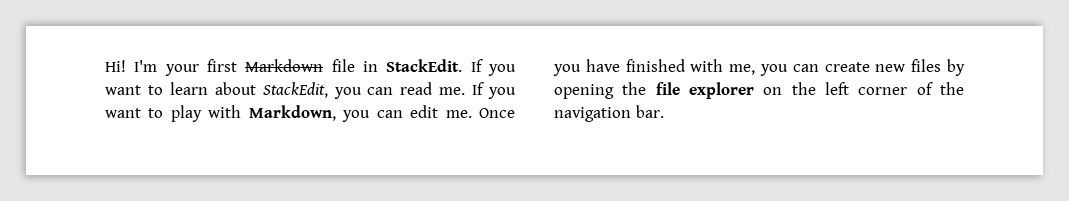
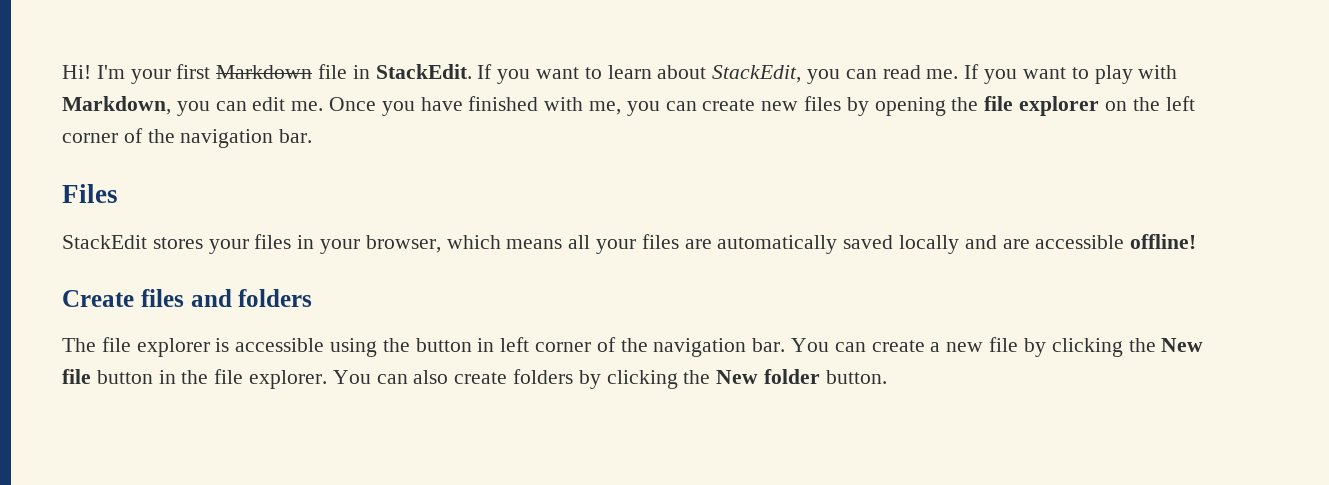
(664, 111) none -> [62,184,118,203] [62,234,1197,254] [62,289,313,307] [62,337,1204,357] [62,369,887,389] // Files // StackEdit stores your files in your browser, which means all your files are automatically saved locally and are accessible offline! // Create files and folders // The file explorer is accessible using the button in left corner of the navigation bar. You can create a new file by clicking the New file button in the file explorer. You can also create folders by clicking the New folder button.

